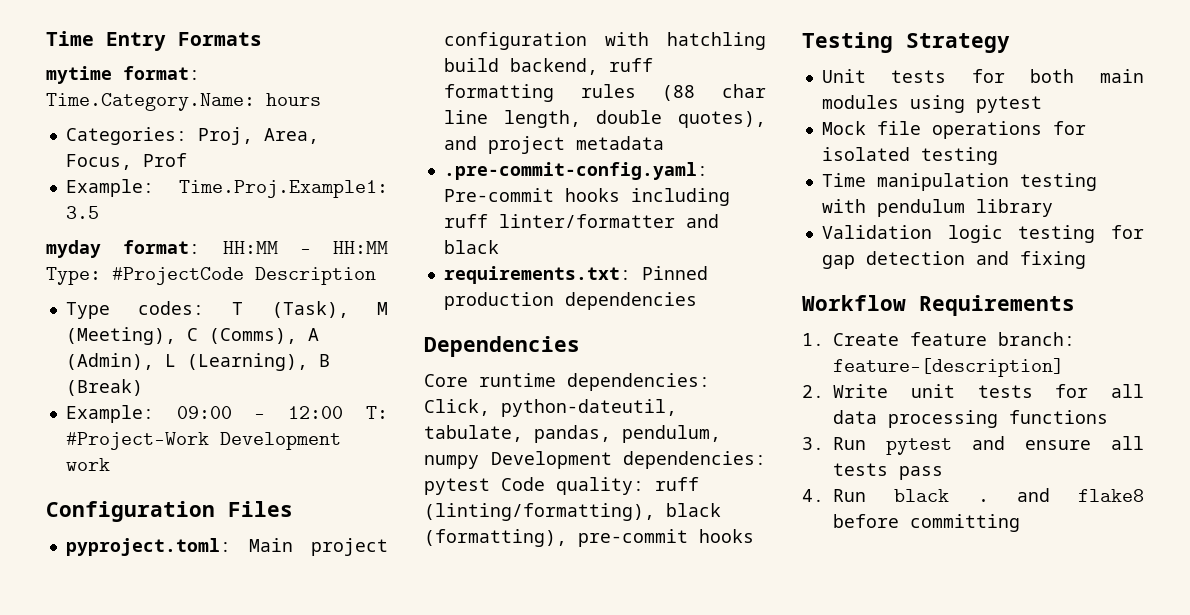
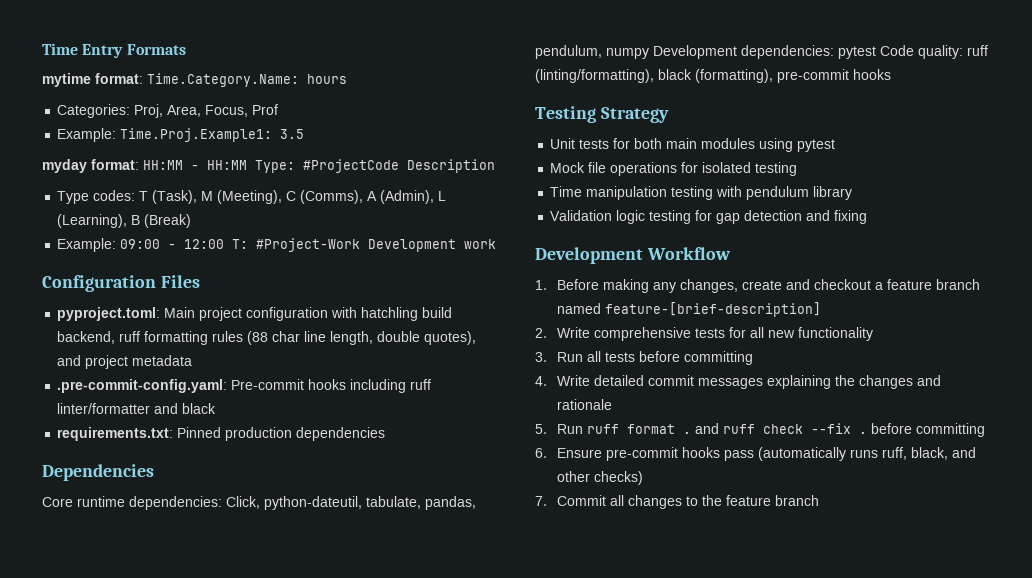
(1086, 260) none -> [535,247,643,264] Development
[919,295,1075,316] Requirements -> (731, 253) none
[833,332,1075,346] [833,358,1064,377] Create feature branch: feature-[description] -> [557,279,981,293] [557,302,822,317] Before making any changes, create and checkout a feature branch named feature-[brief-description]
[910,384,955,398] unit -> [594,327,692,341] comprehensive
[833,410,1108,428] data processing functions -> [768,327,874,341] new functionality
[886,436,1144,455] [833,463,943,480] [802,488,1144,502] [833,514,1020,532] pytest and ensure all tests pass // 4. Run black . and flake8 before committing -> [587,351,754,365] [535,375,942,389] [557,399,613,410] [535,423,986,437] [535,447,977,461] [557,471,644,485] [535,495,820,509] all tests before committing // 4. Write detailed commit messages explaining the changes and rationale // 5. Run ruff format . and ruff check --fix . before committing // 6. Ensure pre-commit hooks pass (automatically runs ruff, black, and other checks) // 7. Commit all changes to the feature branch

